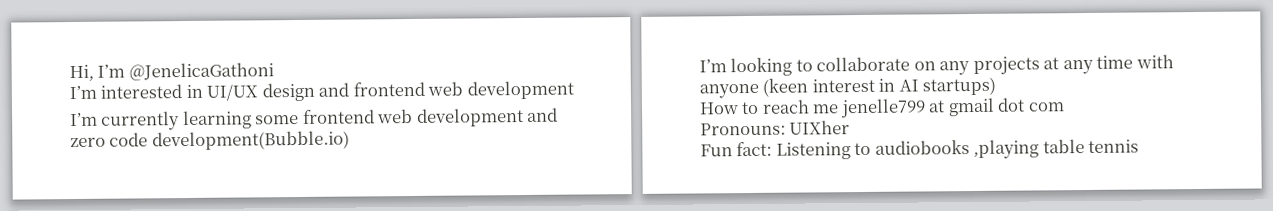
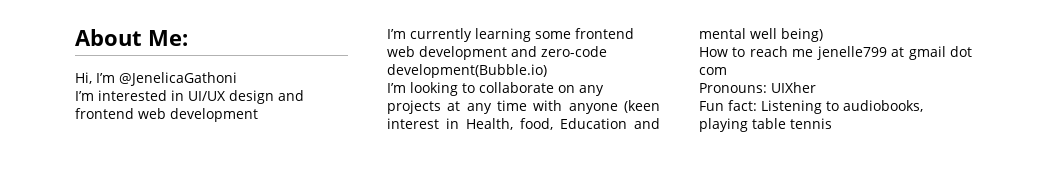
(69, 73) none -> [75,29,188,46] About Me: //
[70,132,149,148] zero code -> [541,46,607,57] zero-code
[898,76,997,96] AI startups) -> [466,118,660,130] [699,28,823,42] Health, food, Education and mental well being)
[874,139,1040,160] audiobooks ,playing -> [843,100,923,112] [699,118,748,132] audiobooks, playing

